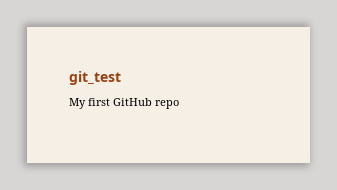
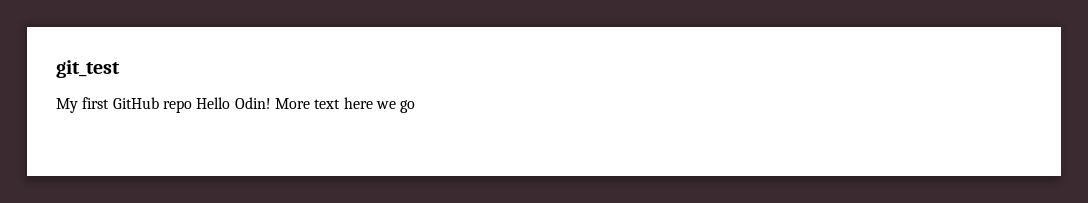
(179, 104) none -> [196,97,416,113] Hello Odin! More text here we go

